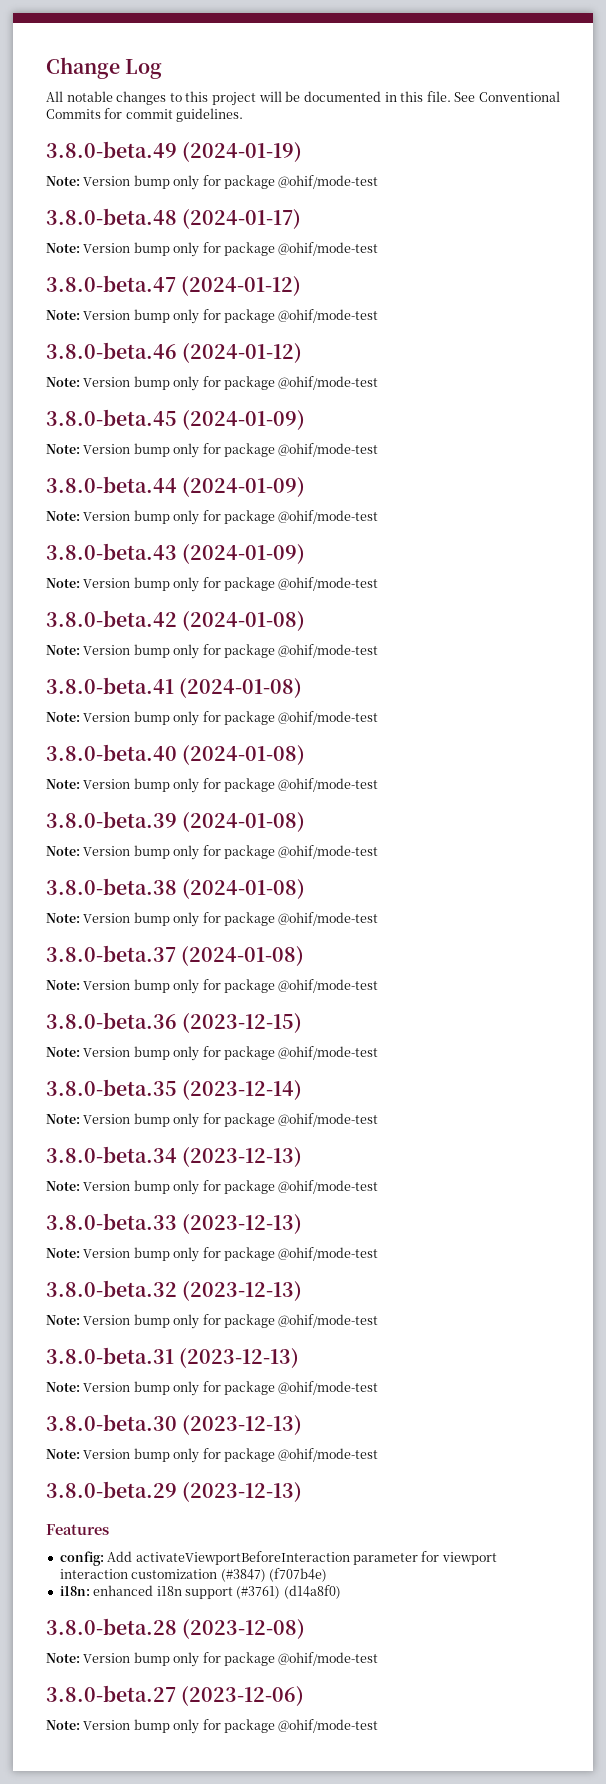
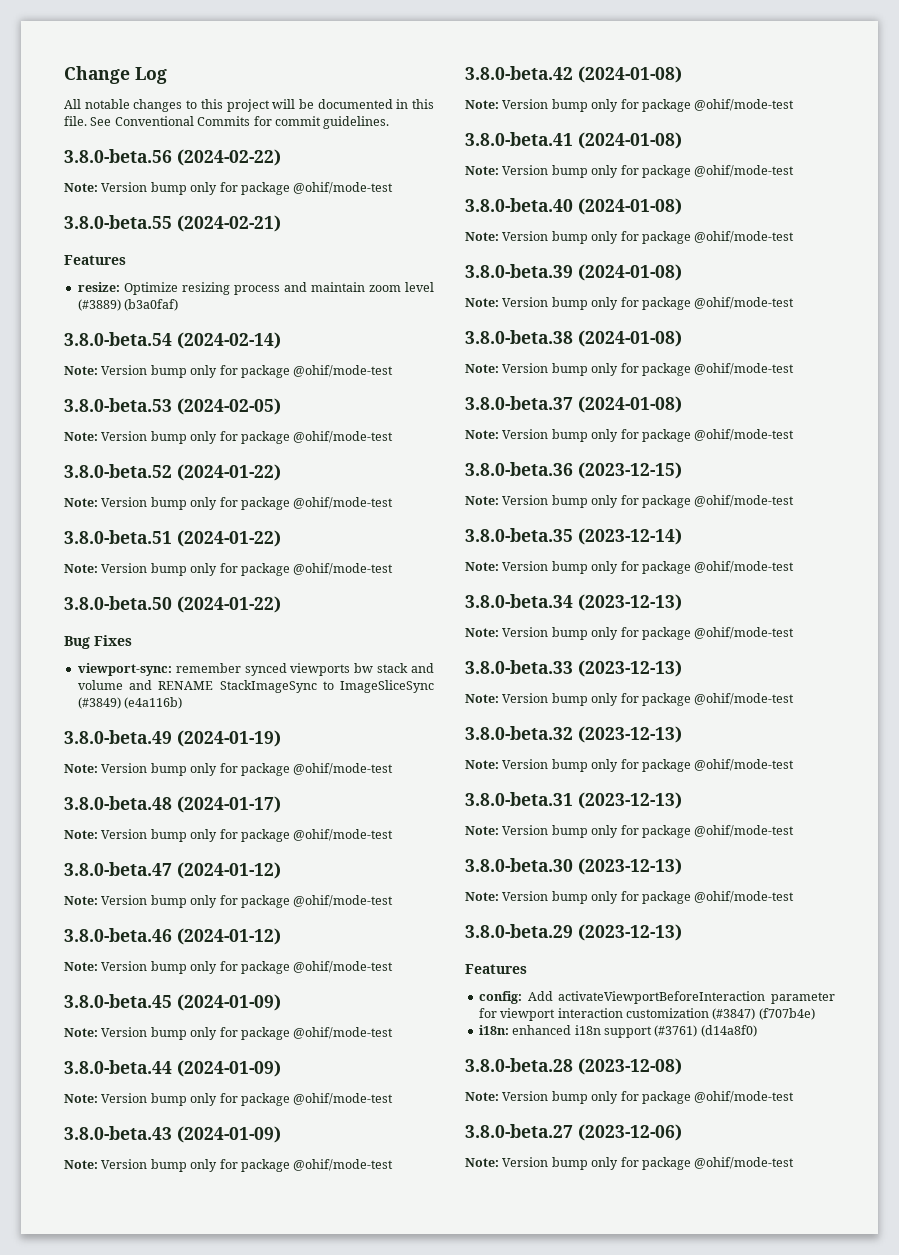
(244, 115) none -> [64,149,281,166] [64,182,394,195] [64,215,281,232] [64,255,126,265] [77,282,434,295] [77,299,179,311] [64,332,281,349] [64,365,394,378] [64,398,281,415] [64,431,394,444] [64,464,281,481] [64,497,394,510] [64,530,281,547] [64,563,394,576] [64,596,281,613] [64,635,132,649] [77,663,434,676] [77,680,434,693] [77,697,183,709] // 3.8.0-beta.56 (2024-02-22) // Note: Version bump only for package @ohif/mode-test // 3.8.0-beta.55 (2024-02-21) // Features // resize: Optimize resizing process and maintain zoom level (#3889) (b3a0faf) // 3.8.0-beta.54 (2024-02-14) // Note: Version bump only for package @ohif/mode-test // 3.8.0-beta.53 (2024-02-05) // Note: Version bump only for package @ohif/mode-test // 3.8.0-beta.52 (2024-01-22) // Note: Version bump only for package @ohif/mode-test // 3.8.0-beta.51 (2024-01-22) // Note: Version bump only for package @ohif/mode-test // 3.8.0-beta.50 (2024-01-22) // Bug Fixes // viewport-sync: remember synced viewports bw stack and volume and RENAME StackImageSync to ImageSliceSync (#3849) (e4a116b)

